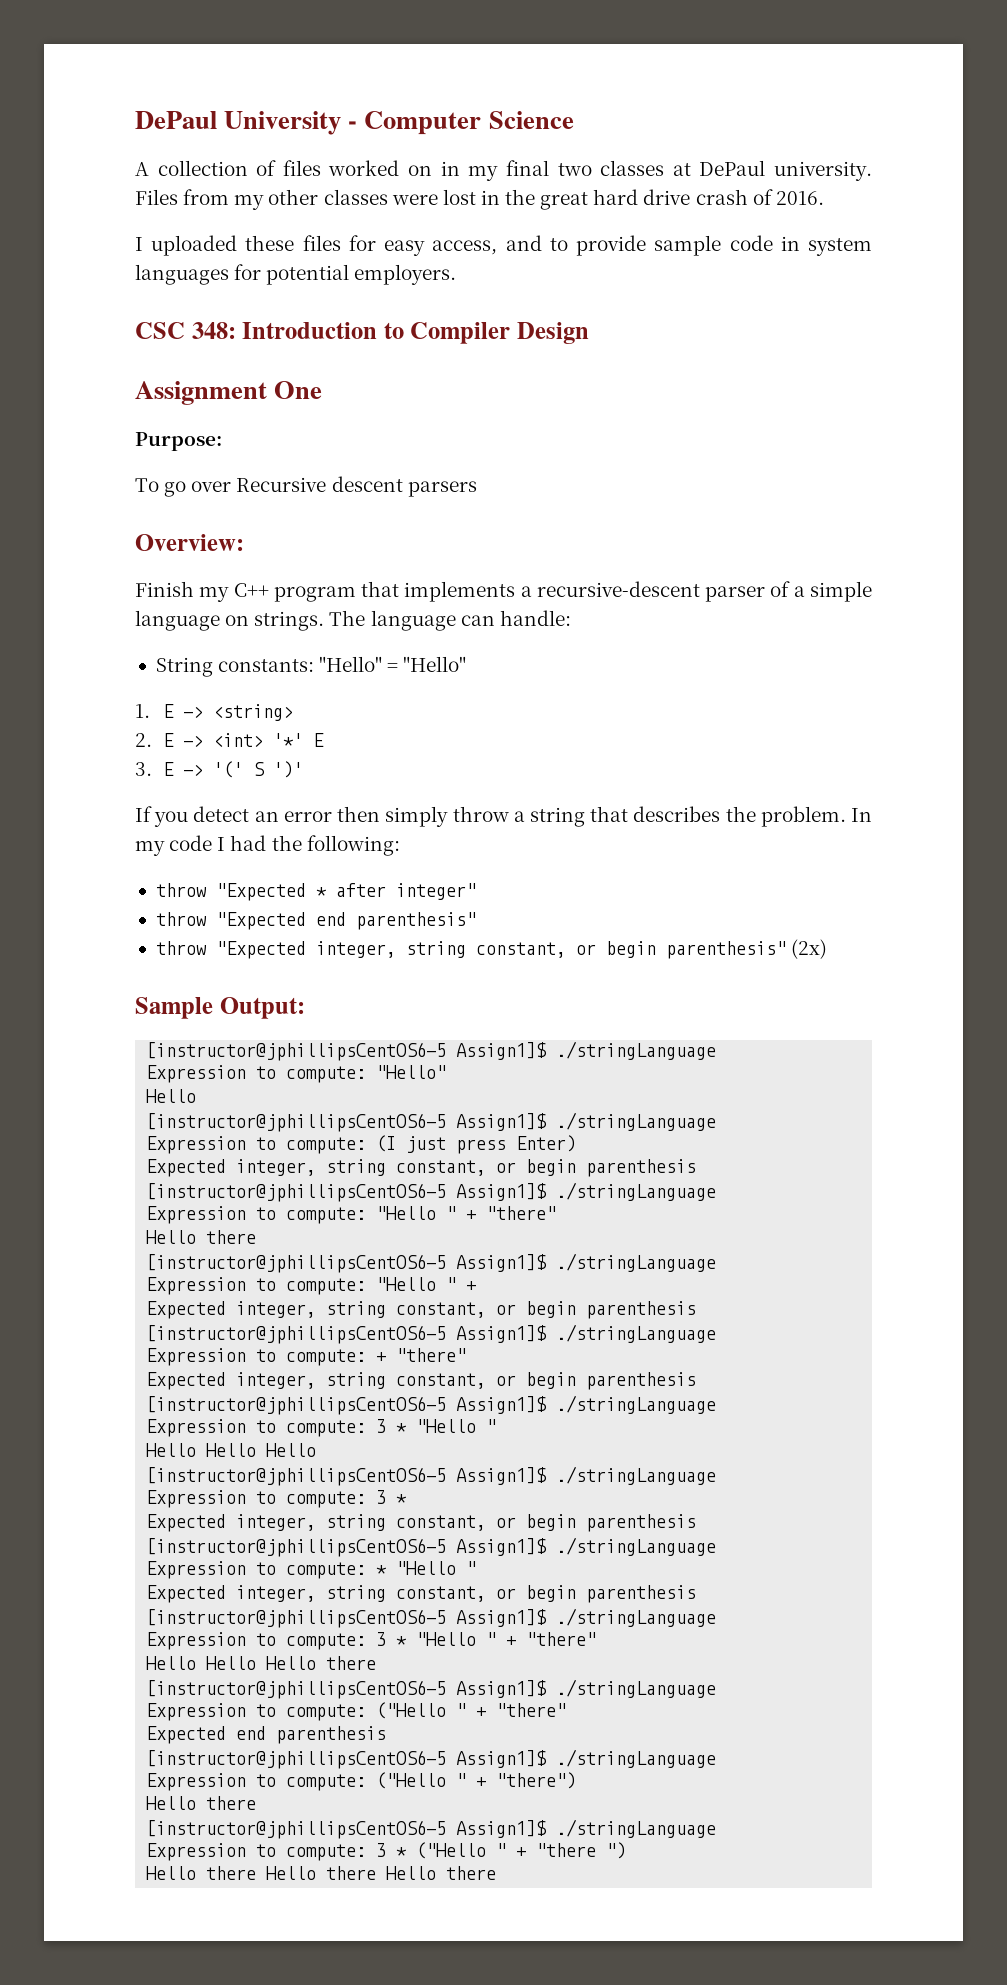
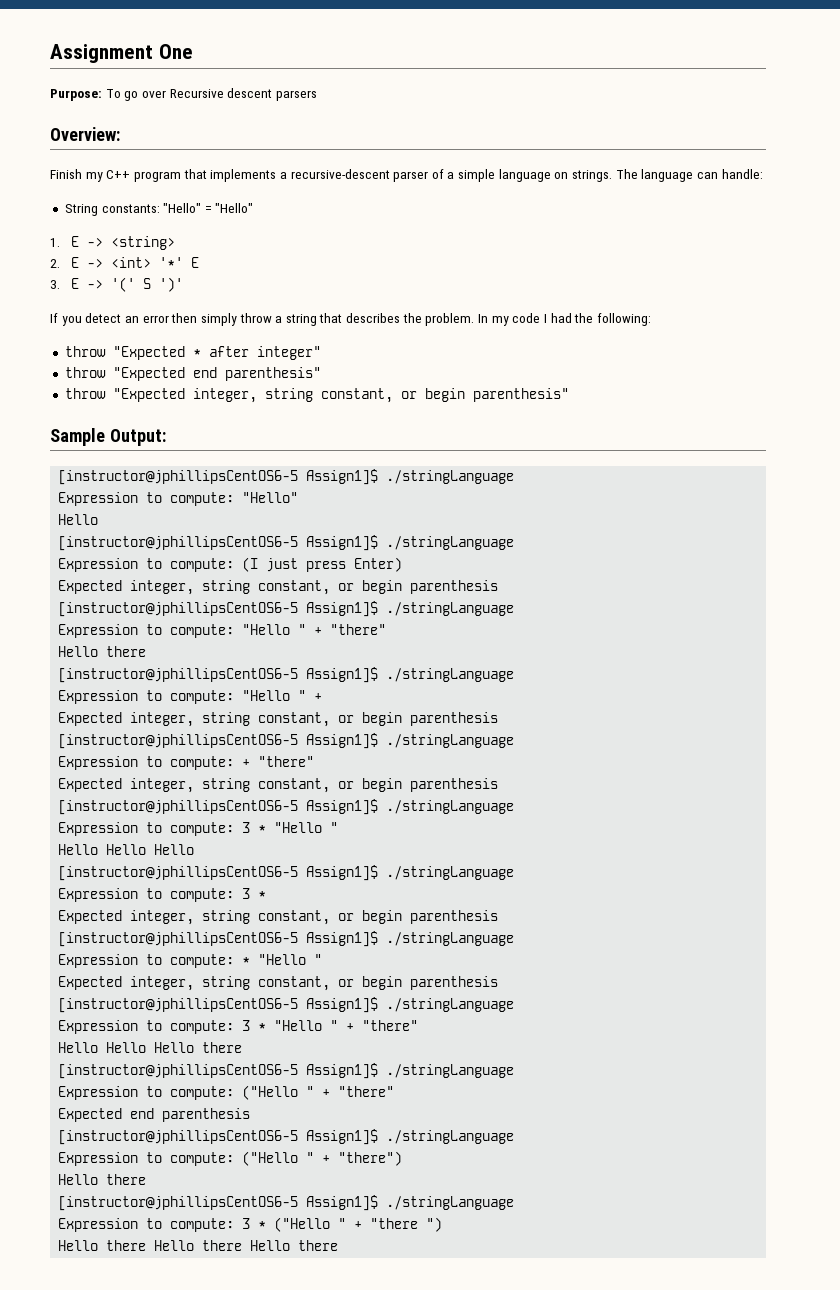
[135,111,574,135] [135,160,872,181] [135,189,824,210] [135,235,872,256] [135,264,457,285] [135,322,590,344] DePaul University - Computer Science // A collection of files worked on in my final two classes at DePaul university. Files from my other classes were lost in the great hard drive crash of 2016. // I uploaded these files for easy access, and to provide sample code in system languages for potential employers. // CSC 348: Introduction to Compiler Design // -> (50, 53) none
(222, 441) // -> (102, 95) none
[791,939,828,959] (2x) -> (569, 395) none

